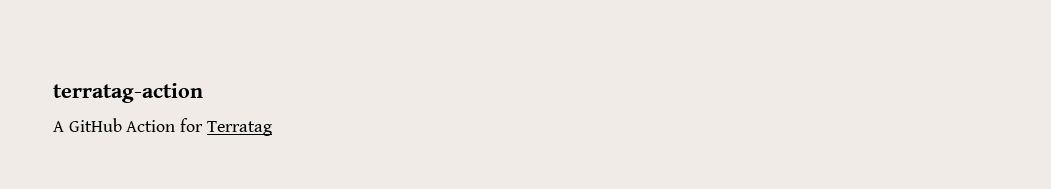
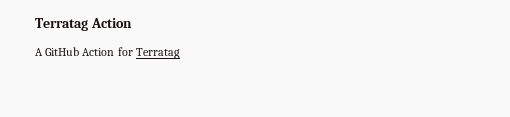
[53,83,203,103] terratag-action -> [35,18,132,31] Terratag Action

